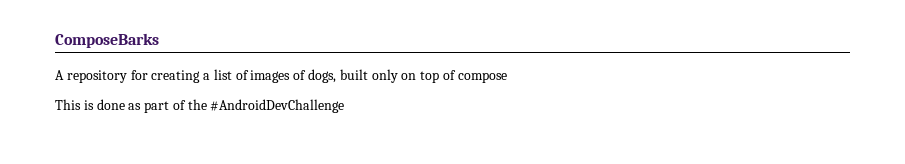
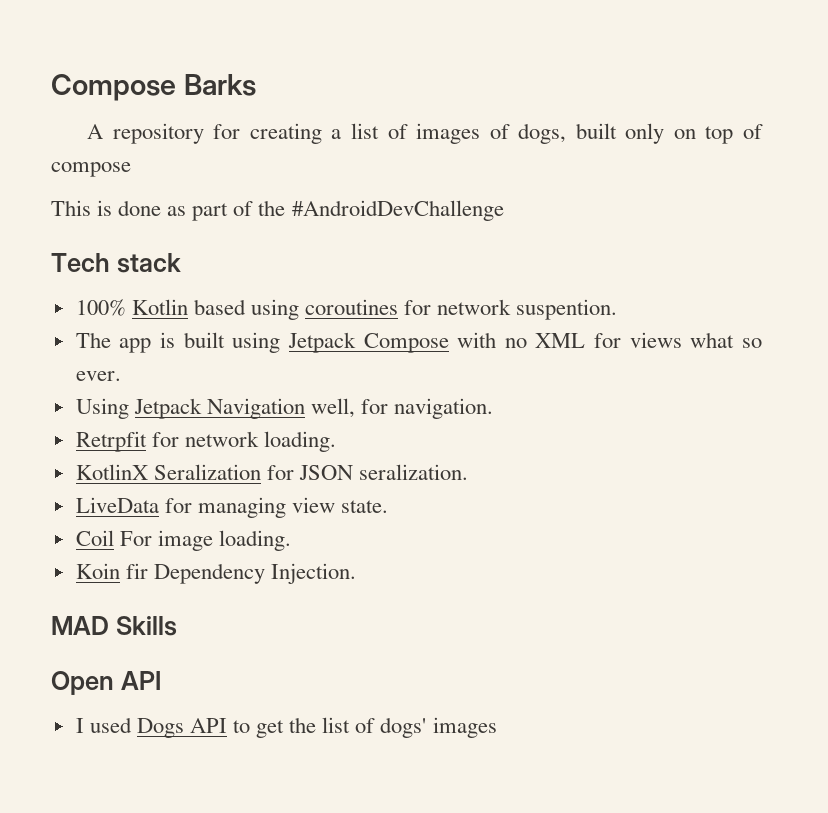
[55,33,159,48] ComposeBarks -> [51,74,256,101] Compose Barks
(345, 106) none -> [51,253,181,273] [75,299,618,320] [75,332,762,353] [75,371,121,381] [75,398,494,419] [75,431,336,452] [75,464,469,480] [75,497,389,518] [75,530,291,551] [75,563,356,584] [51,616,177,636] [51,671,161,695] [75,717,497,738] // Tech stack // 100% Kotlin based using coroutines for network suspention. // The app is built using Jetpack Compose with no XML for views what so ever. // Using Jetpack Navigation well, for navigation. // Retrpfit for network loading. // KotlinX Seralization for JSON seralization. // LiveData for managing view state. // Coil For image loading. // Koin fir Dependency Injection. // MAD Skills // Open API // I used Dogs API to get the list of dogs' images

